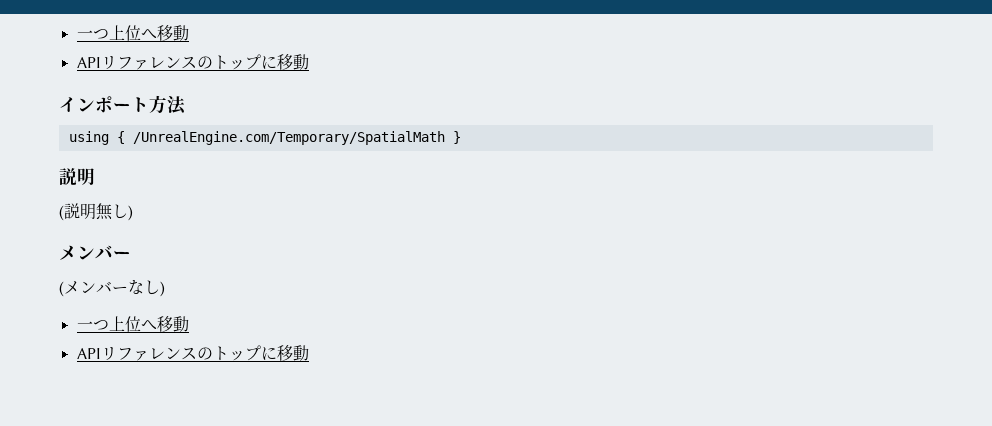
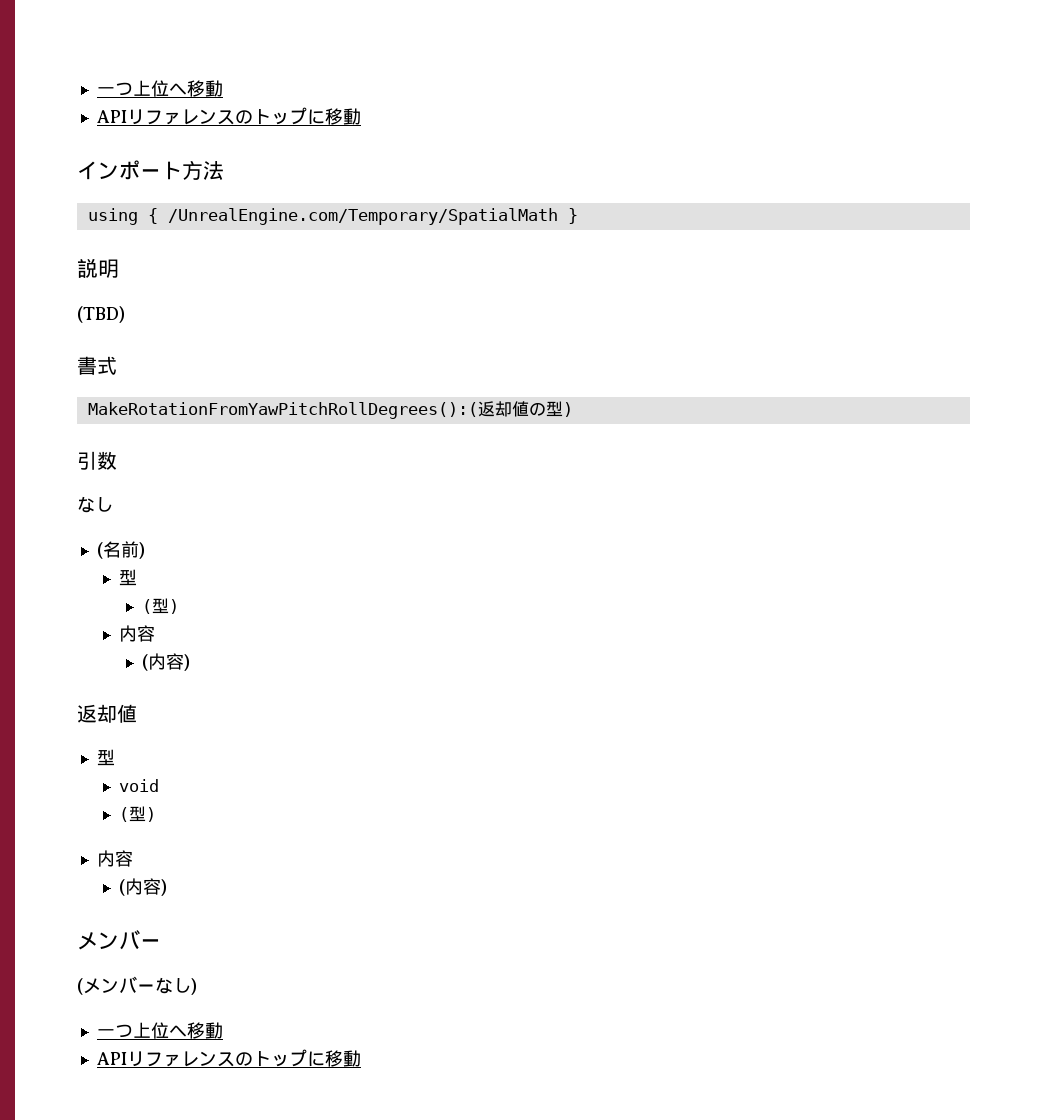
[59,203,128,221] (説明無し -> [77,306,125,323] [77,356,117,375] [87,401,573,419] [77,451,117,470] [77,496,113,513] [96,541,145,559] [119,569,138,586] [142,598,180,614] [119,625,156,642] [142,653,191,671] [77,704,137,723] [96,749,115,766] [119,779,160,792] [119,806,157,822] [96,850,133,867] [119,878,162,896] (TBD) // 書式 // MakeRotationFromYawPitchRollDegrees():(返却値の型) // 引数 // なし // (名前) // 型 // (型) // 内容 // (内容) // 返却値 // 型 // void // (型) // 内容 // (内容

